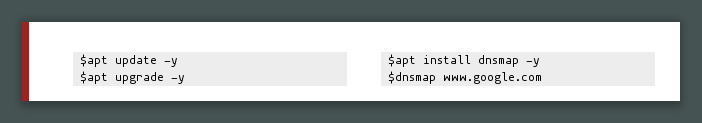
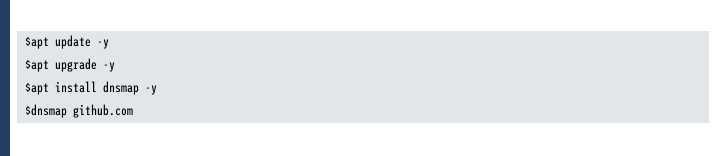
[443,72,543,84] www.google.com -> [72,104,133,118] github.com

